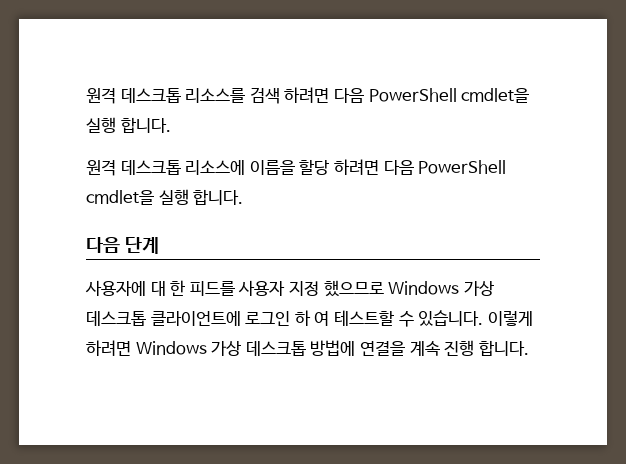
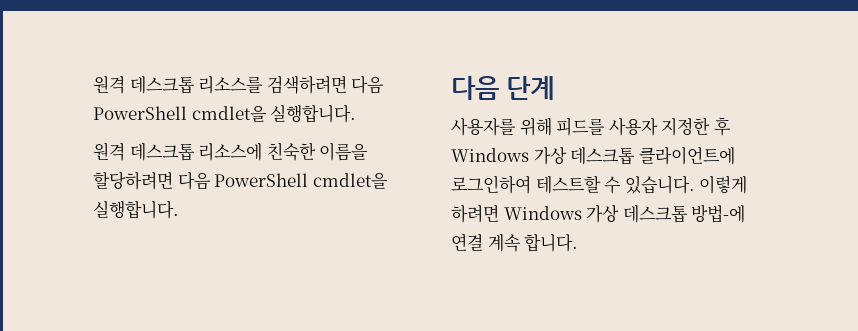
[249,87,530,104] [86,117,171,133] 검색 하려면 다음 PowerShell cmdlet을 실행 합니다. -> [266,75,385,94] [93,105,357,123] 검색하려면 다음 PowerShell cmdlet을 실행합니다.
[249,159,507,175] [86,189,244,205] 이름을 할당 하려면 다음 PowerShell cmdlet을 실행 합니다. -> [266,142,369,161] [93,171,388,190] [93,201,179,219] 친숙한 이름을 할당하려면 다음 PowerShell cmdlet을 실행합니다.
[85,280,384,297] 사용자에 대 한 피드를 사용자 지정 했으므로 -> [451,117,731,136] 사용자를 위해 피드를 사용자 지정한 후
[245,310,330,326] 로그인 하 여 -> [451,175,531,194] 로그인하여
[310,340,475,356] 방법에 연결을 계속 진행 -> [691,204,746,223] [451,233,521,252] 방법-에 연결 계속

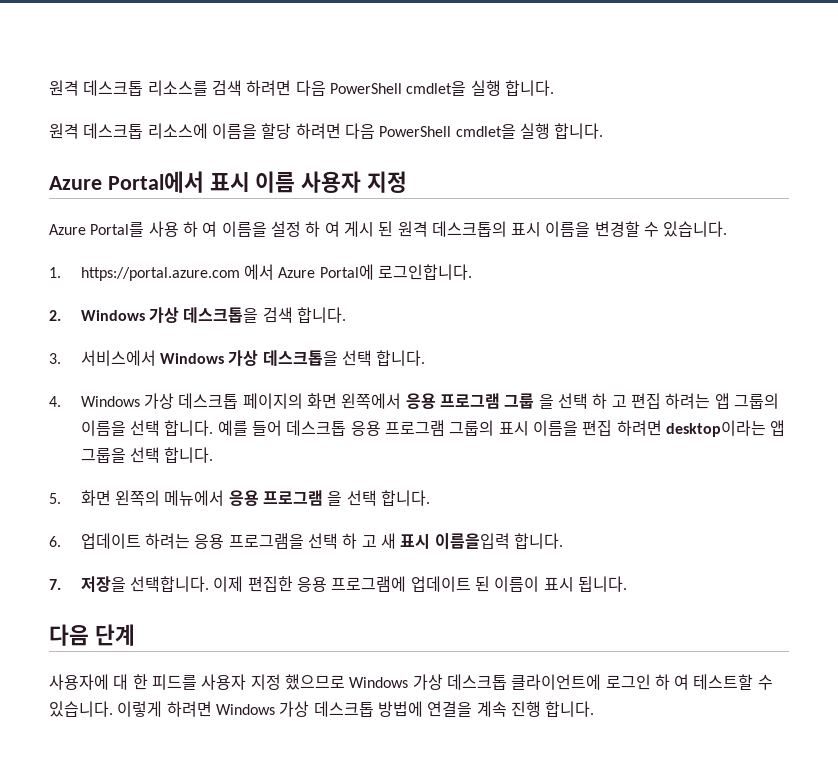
[266,75,385,94] [93,105,357,123] 검색하려면 다음 PowerShell cmdlet을 실행합니다. -> [211,80,554,96] 검색 하려면 다음 PowerShell cmdlet을 실행 합니다.
[266,142,369,161] [93,171,388,190] [93,201,179,219] [451,76,554,100] [451,117,731,136] 친숙한 이름을 할당하려면 다음 PowerShell cmdlet을 실행합니다. // 다음 단계 // 사용자를 위해 피드를 사용자 지정한 후 -> [211,123,604,139] [49,171,408,193] [49,221,728,237] [49,264,473,281] [49,307,347,323] [49,350,426,366] [49,393,779,409] [80,420,786,437] [80,447,214,463] [49,490,431,506] [49,533,564,550] [49,576,628,593] [49,624,135,646] [49,674,345,690] 이름을 할당 하려면 다음 PowerShell cmdlet을 실행 합니다. // Azure Portal에서 표시 이름 사용자 지정 // Azure Portal를 사용 하 여 이름을 설정 하 여 게시 된 원격 데스크톱의 표시 이름을 변경할 수 있습니다. // 1. https://portal.azure.com 에서 Azure Portal에 로그인합니다. // 2. Windows 가상 데스크톱을 검색 합니다. // 3. 서비스에서 Windows 가상 데스크톱을 선택 합니다. // 4. Windows 가상 데스크톱 페이지의 화면 왼쪽에서 응용 프로그램 그룹 을 선택 하 고 편집 하려는 앱 그룹의 이름을 선택 합니다. 예를 들어 데스크톱 응용 프로그램 그룹의 표시 이름을 편집 하려면 desktop이라는 앱 그룹을 선택 합니다. // 5. 화면 왼쪽의 메뉴에서 응용 프로그램 을 선택 합니다. // 6. 업데이트 하려는 응용 프로그램을 선택 하 고 새 표시 이름을입력 합니다. // 7. 저장을 선택합니다. 이제 편집한 응용 프로그램에 업데이트 된 이름이 표시 됩니다. // 다음 단계 // 사용자에 대 한 피드를 사용자 지정 했으므로
[451,175,531,194] 로그인하여 -> [605,674,690,690] 로그인 하 여
[691,204,746,223] [451,233,521,252] 방법-에 연결 계속 -> [377,701,541,717] 방법에 연결을 계속 진행

